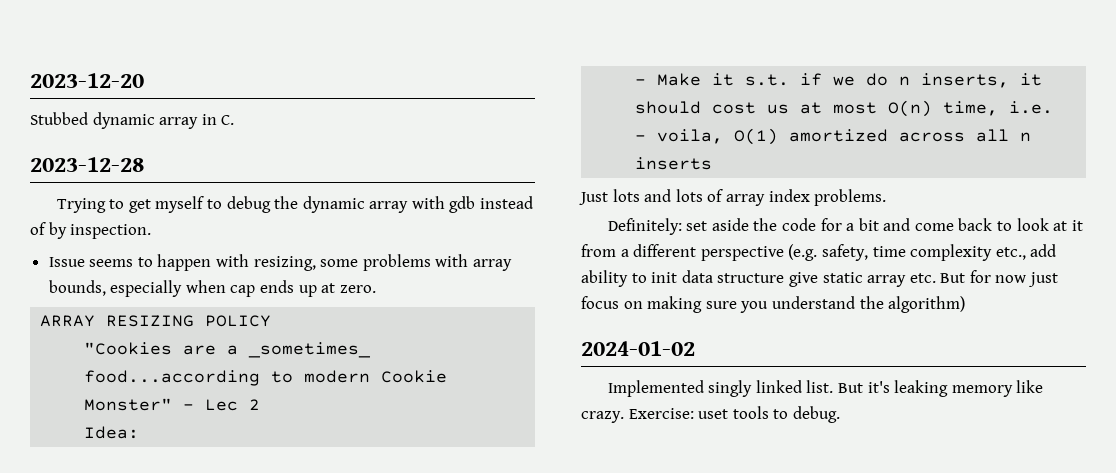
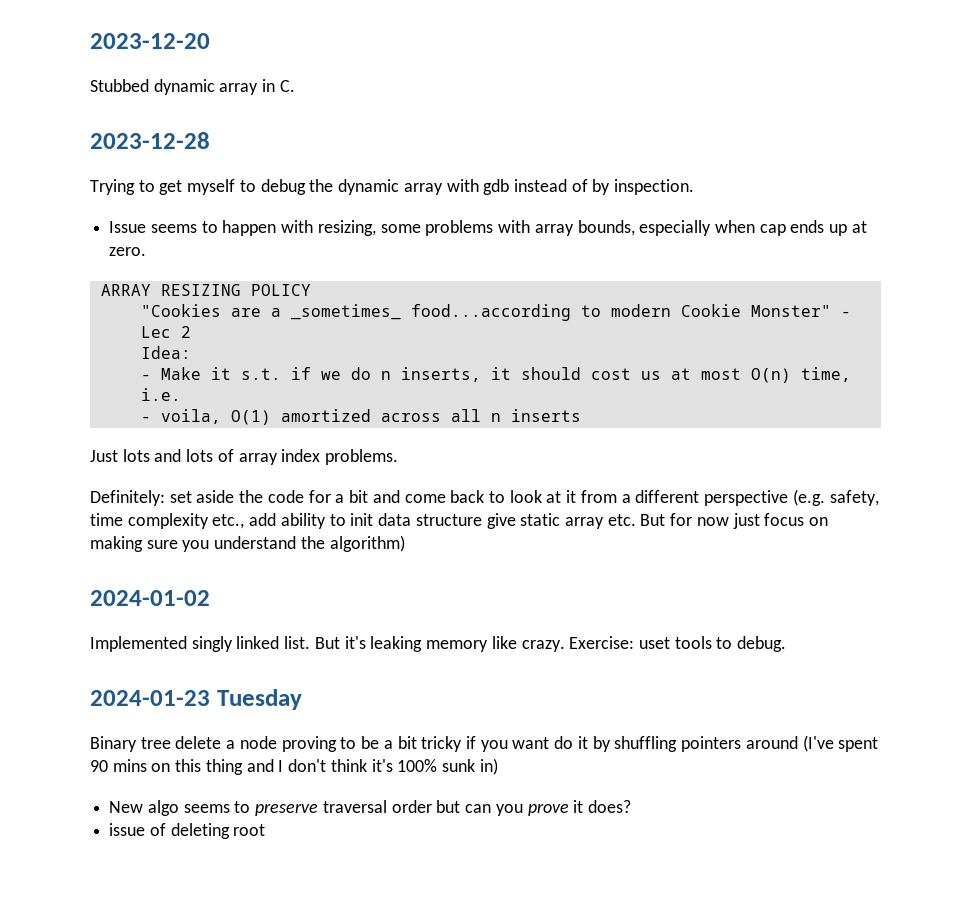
(840, 414) none -> [90,689,302,710] [90,735,879,752] [90,758,498,775] [109,800,631,816] [109,823,266,839] // 2024-01-23 Tuesday // Binary tree delete a node proving to be a bit tricky if you want do it by shuffling pointers around (I've spent 90 mins on this thing and I don't think it's 100% sunk in) // New algo seems to preserve traversal order but can you prove it does? // issue of deleting root

